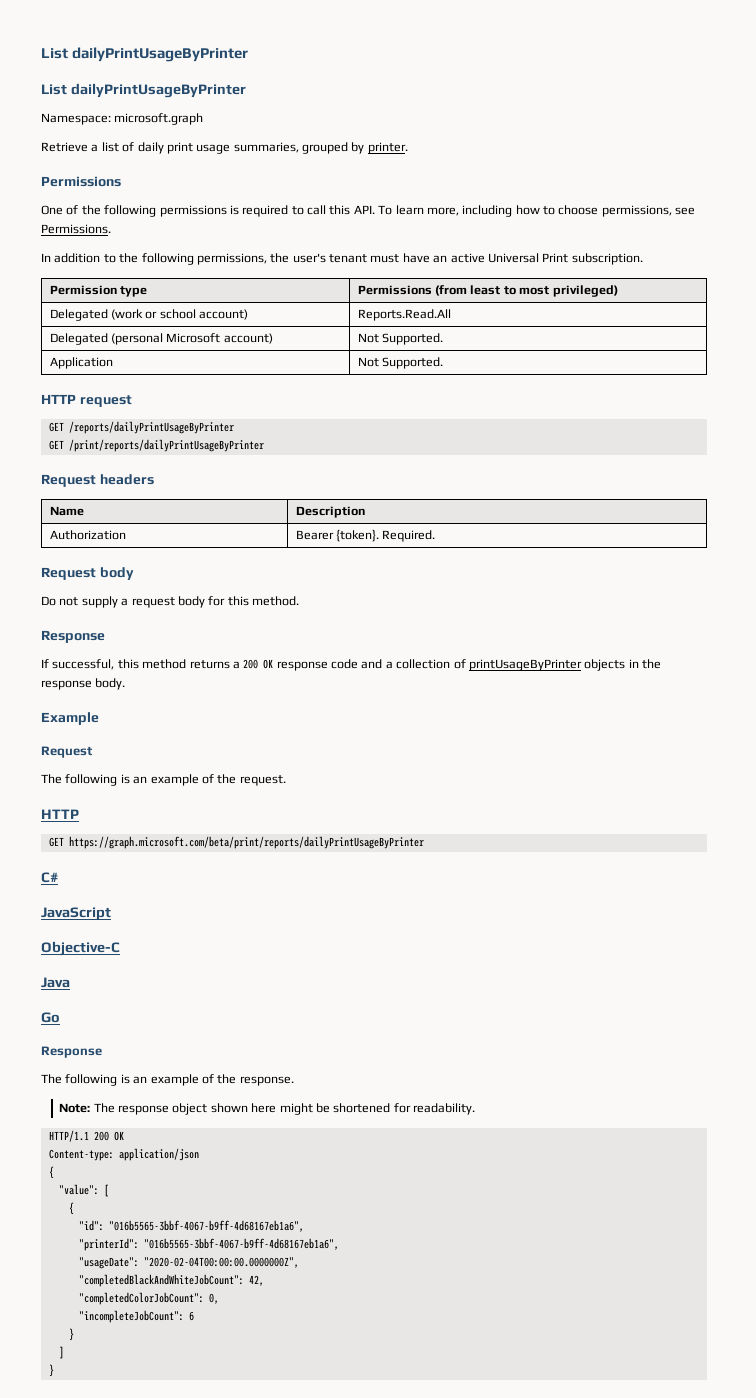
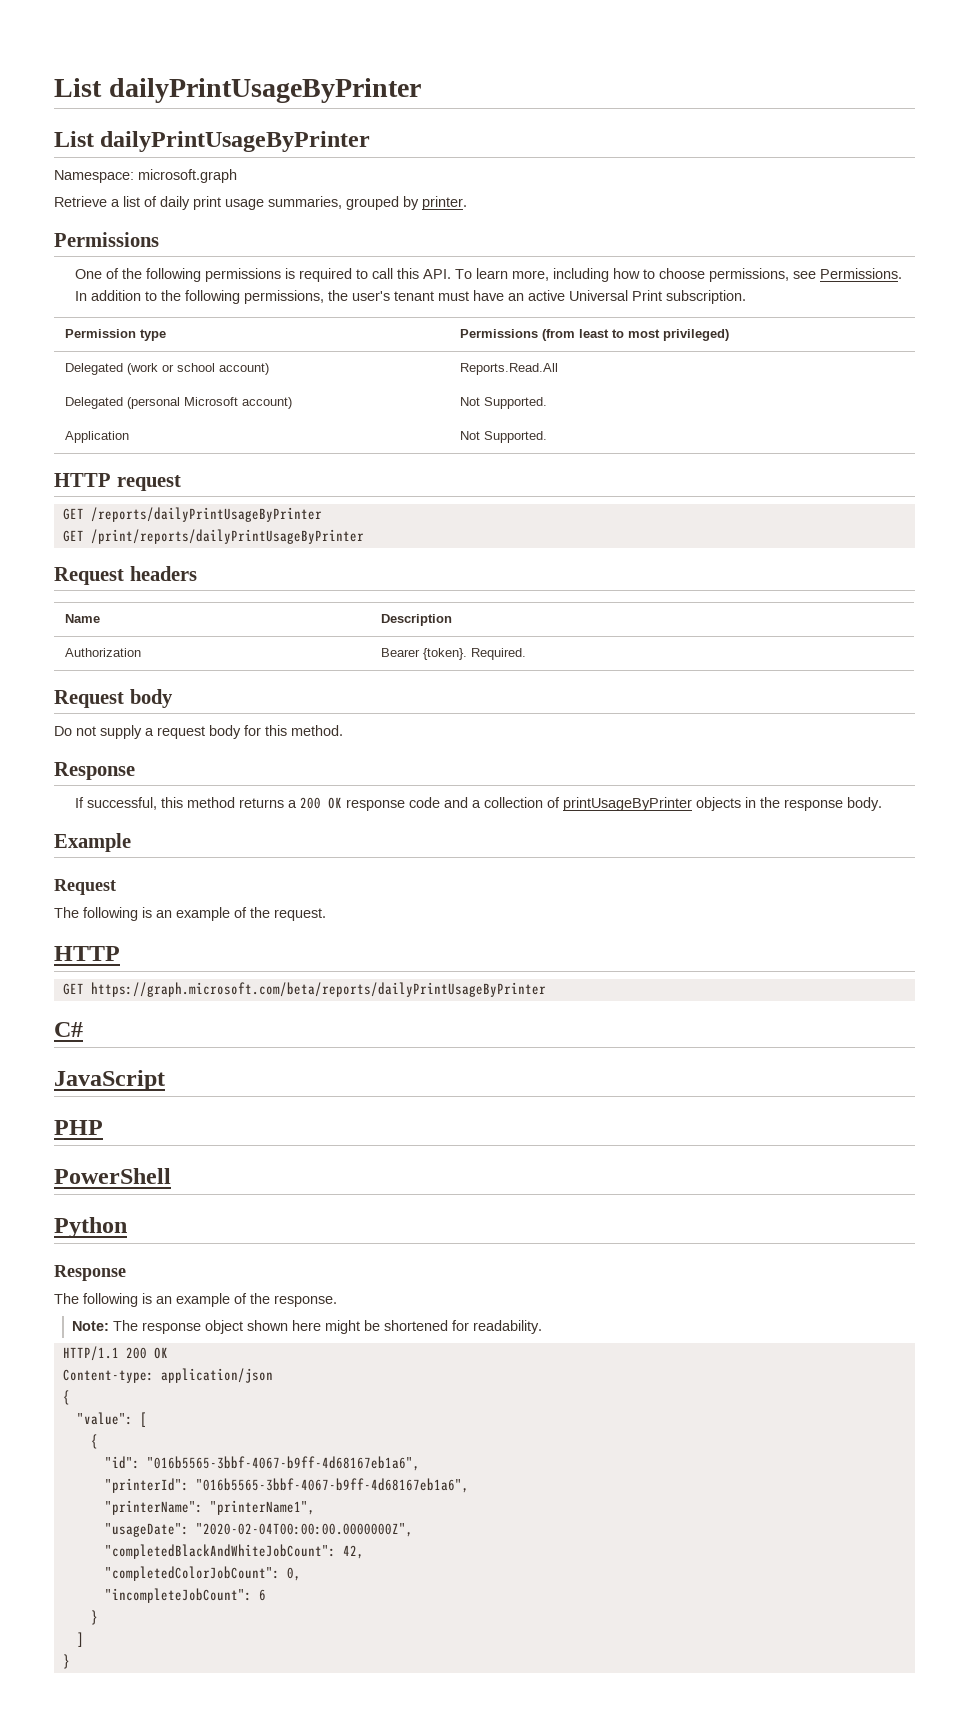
[68,836,424,849] https://graph.microsoft.com/beta/print/reports/dailyPrintUsageByPrinter -> [90,982,546,997] https://graph.microsoft.com/beta/reports/dailyPrintUsageByPrinter
[41,941,120,956] [41,977,70,988] [41,1012,60,1023] Objective-C // Java // Go -> [54,1120,103,1135] [54,1168,171,1184] [54,1217,127,1238] PHP // PowerShell // Python
(339, 1244) none -> [104,1500,315,1515] // "printerName": "printerName1",

